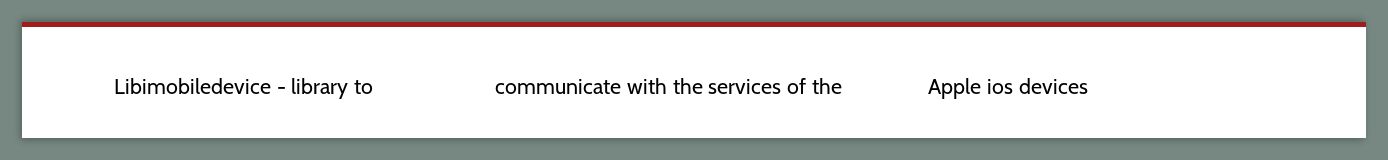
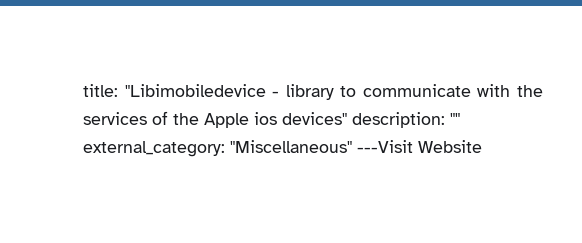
[113,78,271,94] Libimobiledevice -> [83,84,266,97] title: "Libimobiledevice
[1018,78,1088,94] devices -> [282,112,460,128] [83,140,482,157] devices" description: "" external_category: "Miscellaneous" ---Visit Website

